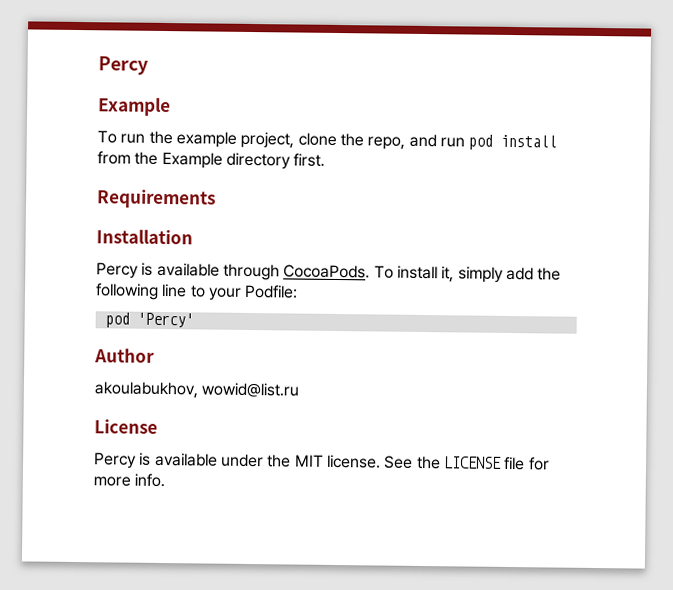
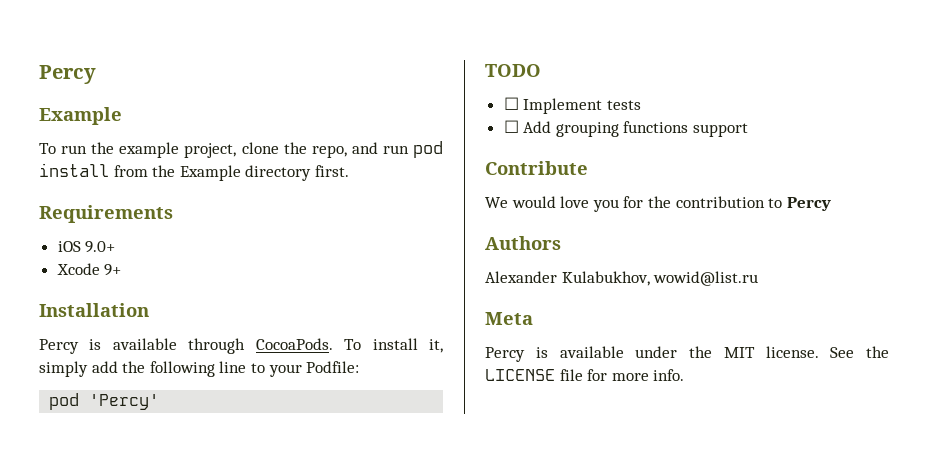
(216, 199) none -> [57,241,116,253] [56,263,122,276] // iOS 9.0+ // Xcode 9+
[94,348,155,363] [94,381,198,399] Author // akoulabukhov, -> [485,64,541,77] [503,97,641,114] [503,120,749,137] [485,161,588,175] [485,196,831,212] [485,236,561,250] [485,271,650,286] TODO // ☐ Implement tests // ☐ Add grouping functions support // Contribute // We would love you for the contribution to Percy // Authors // Alexander Kulabukhov,
[94,419,158,434] License -> [485,312,533,325] Meta

